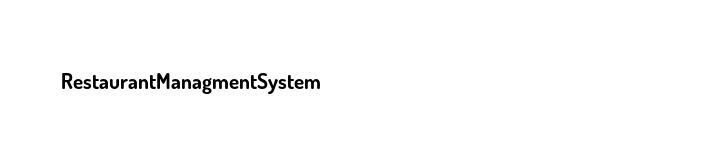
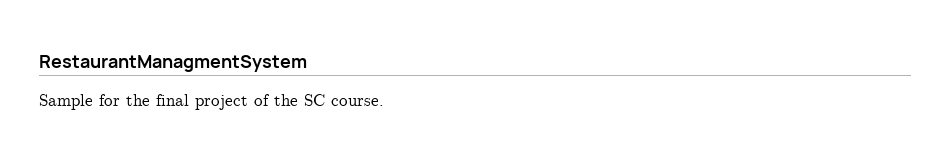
(321, 83) none -> [39,94,384,110] // Sample for the final project of the SC course.

